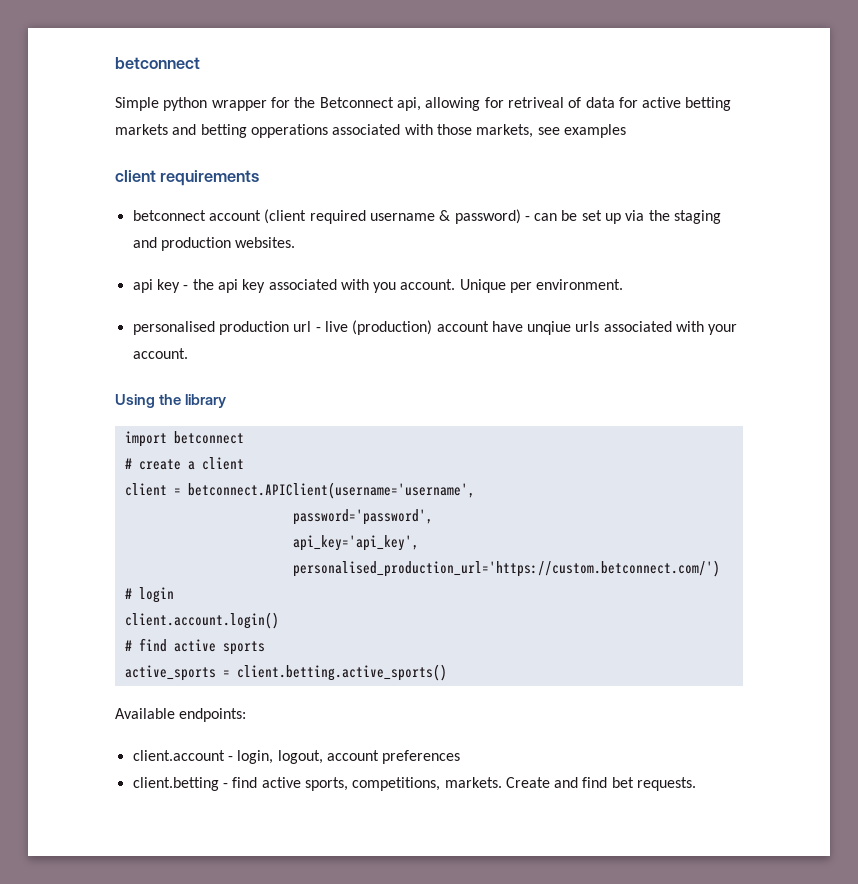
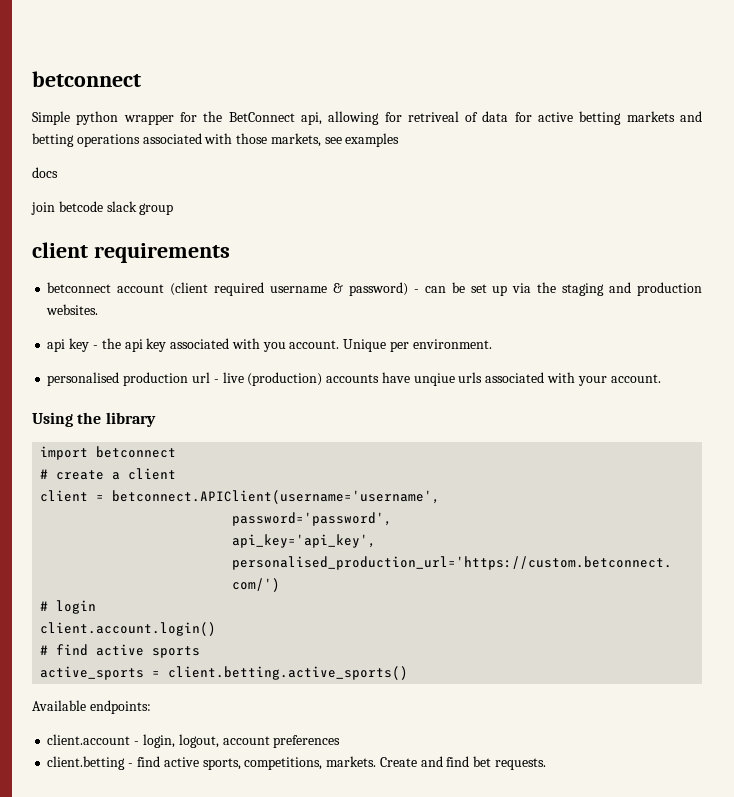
[319,97,394,108] Betconnect -> [228,112,295,122] BetConnect
[250,124,328,138] opperations -> [76,134,140,147] operations
(626, 131) none -> [32,167,58,178] [31,201,174,215] // docs // join betcode slack group
[436,321,489,332] account -> [326,374,380,383] accounts

